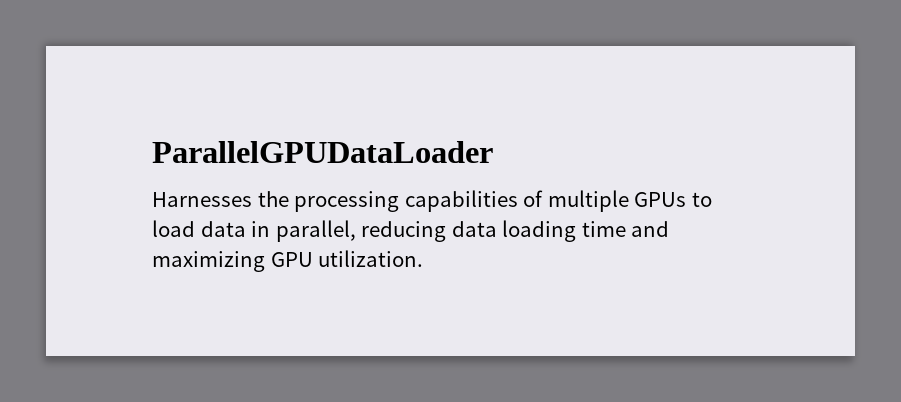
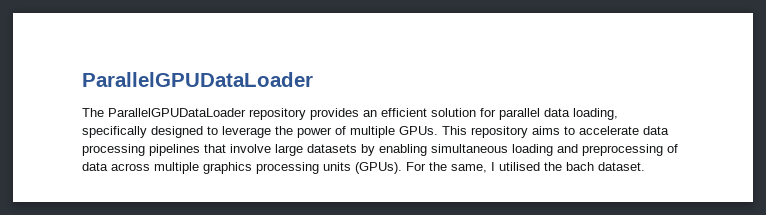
[152,190,712,212] [152,220,670,242] [152,250,424,272] Harnesses the processing capabilities of multiple GPUs to load data in parallel, reducing data loading time and maximizing GPU utilization. -> [82,108,618,120] [82,126,669,138] [82,144,678,156] [82,162,645,174] The ParallelGPUDataLoader repository provides an efficient solution for parallel data loading, specifically designed to leverage the power of multiple GPUs. This repository aims to accelerate data processing pipelines that involve large datasets by enabling simultaneous loading and preprocessing of data across multiple graphics processing units (GPUs). For the same, I utilised the bach dataset.

